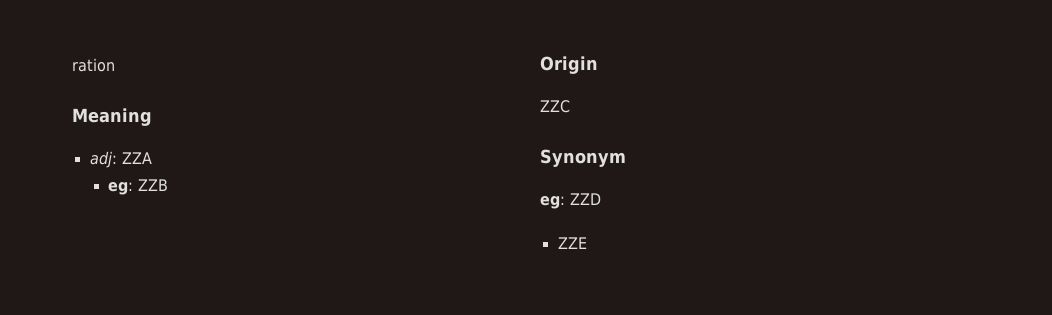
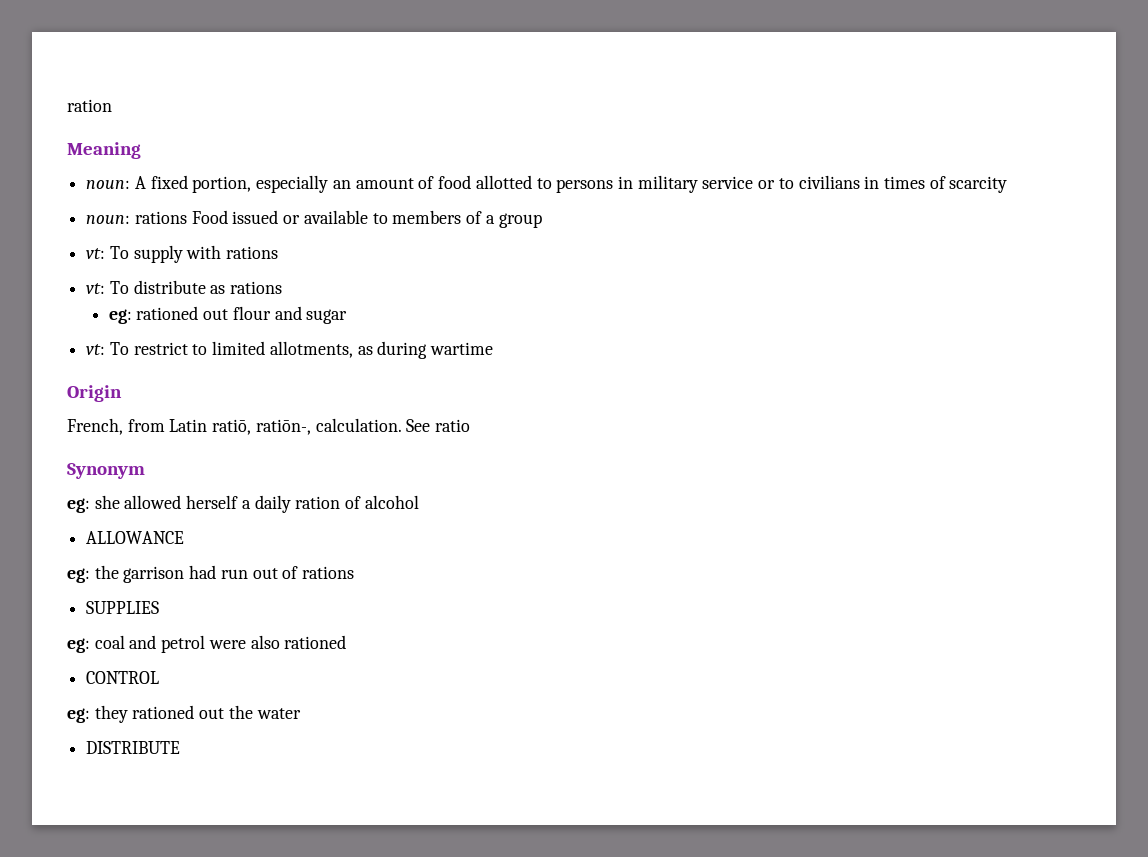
[89,151,152,168] [108,179,169,195] [540,56,598,74] [540,100,570,113] [540,149,626,167] [540,193,601,209] [557,237,587,249] adj: ZZA // eg: ZZB // Origin // ZZC // Synonym // eg: ZZD // ZZE -> [86,175,1008,193] [86,210,542,228] [86,245,279,263] [86,280,283,294] [108,306,348,324] [86,341,494,359] [67,385,122,402] [67,418,471,435] [67,463,145,479] [67,495,419,513] [86,531,185,544] [67,565,355,583] [86,601,160,614] [67,635,347,653] [86,671,160,684] [67,705,301,723] [86,741,181,754] noun: A fixed portion, especially an amount of food allotted to persons in military service or to civilians in times of scarcity // noun: rations Food issued or available to members of a group // vt: To supply with rations // vt: To distribute as rations // eg: rationed out flour and sugar // vt: To restrict to limited allotments, as during wartime // Origin // French, from Latin ratiō, ratiōn-, calculation. See ratio // Synonym // eg: she allowed herself a daily ration of alcohol // ALLOWANCE // eg: the garrison had run out of rations // SUPPLIES // eg: coal and petrol were also rationed // CONTROL // eg: they rationed out the water // DISTRIBUTE

